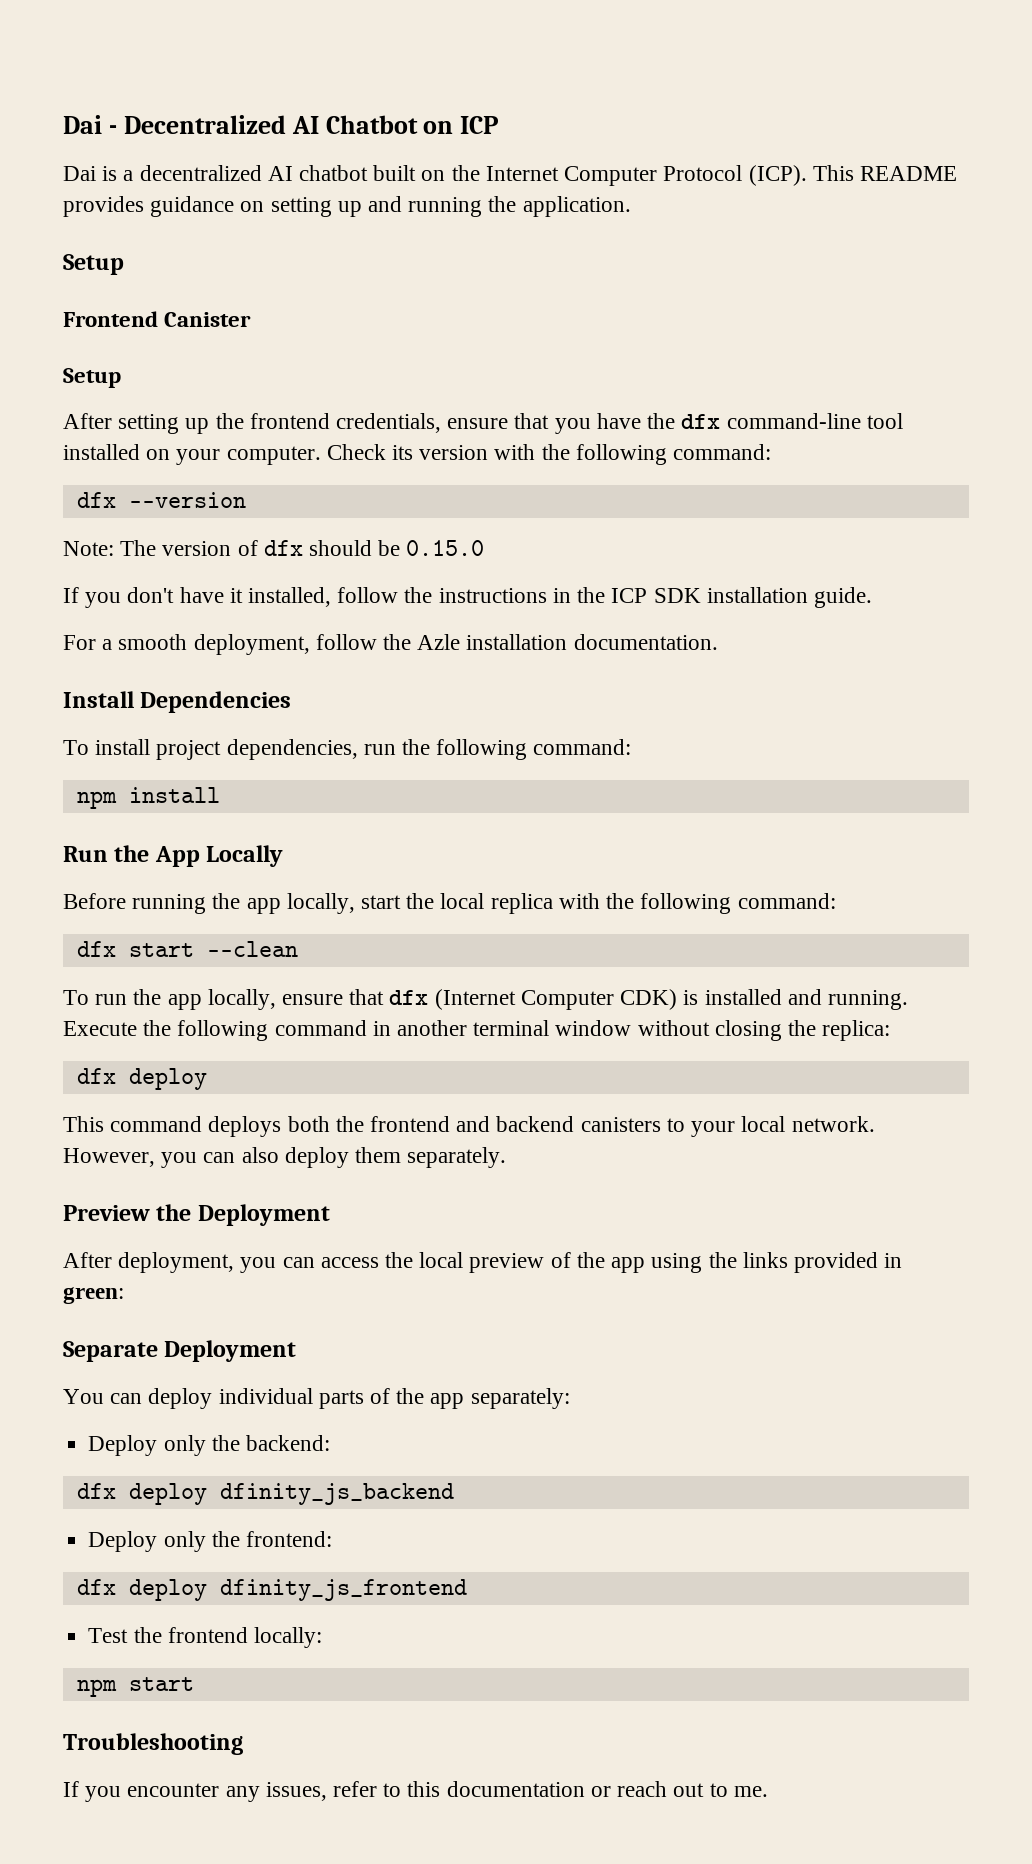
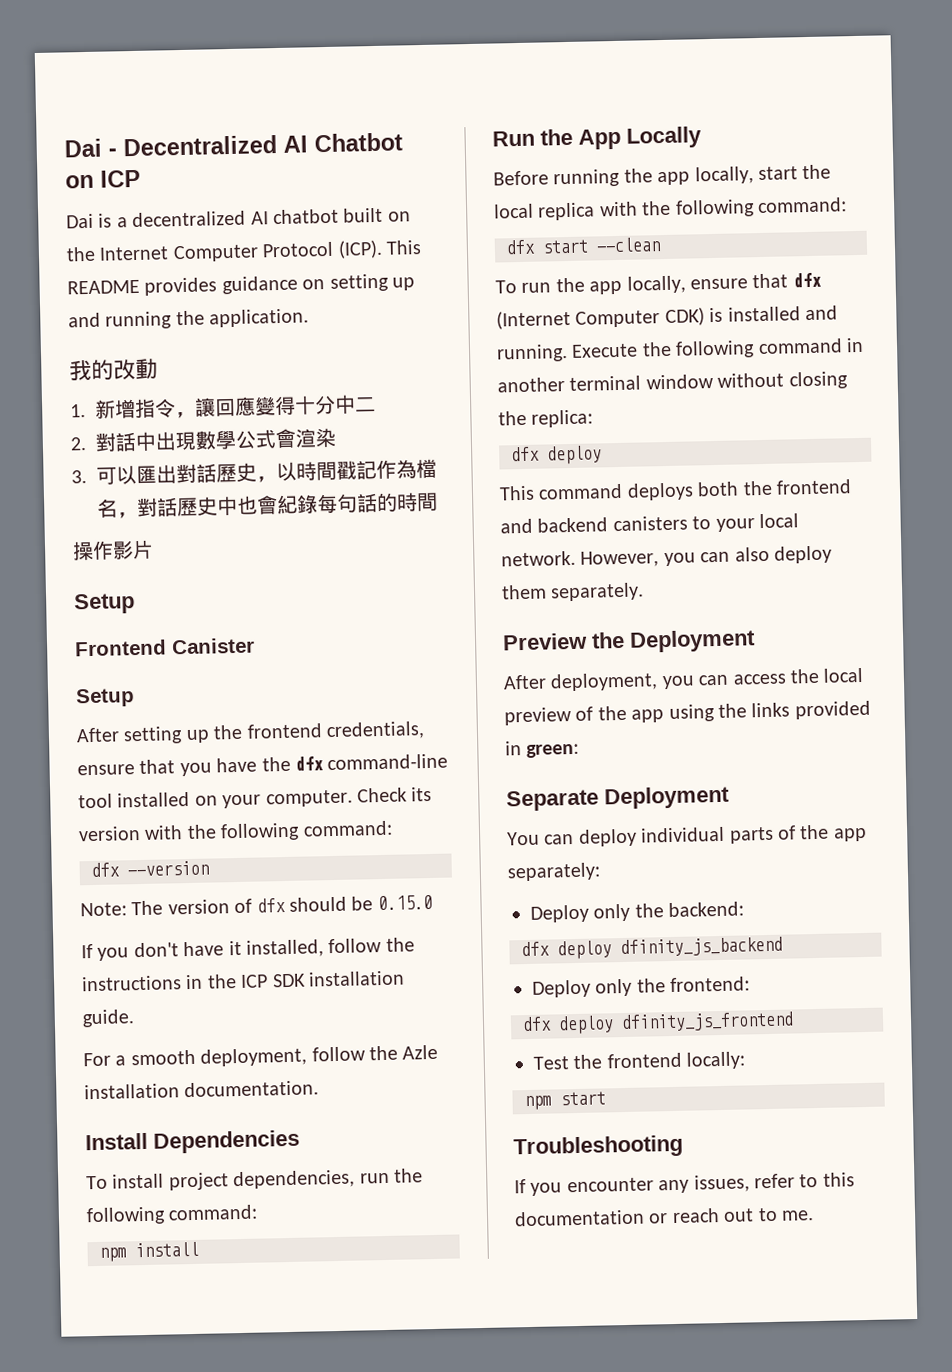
(631, 206) none -> [69,358,158,381] [70,394,376,419] [70,427,337,452] [71,458,437,485] [97,492,438,519] [72,539,154,561] // 我的改動 // 1.新增指令，讓回應變得十分中二 // 2.對話中出現數學公式會渲染 // 3.可以匯出對話歷史，以時間戳記作為檔名，對話歷史中也會紀錄每句話的時間 // 操作影片

